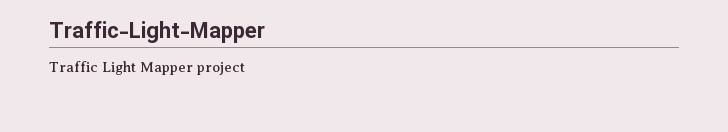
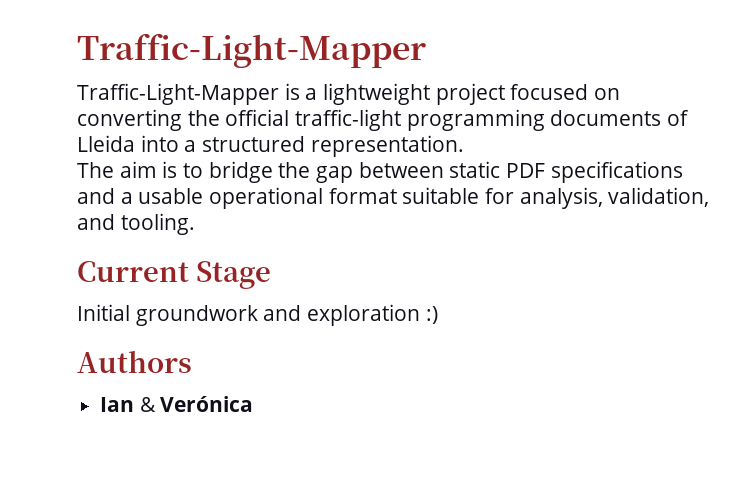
[49,61,245,75] Traffic Light Mapper project -> [77,83,621,105] [77,109,690,131] [77,135,464,157] [77,161,683,183] [77,187,710,209] [77,213,195,235] [77,261,272,289] [77,304,438,326] [77,350,192,373] [100,396,254,412] Traffic-Light-Mapper is a lightweight project focused on converting the official traffic-light programming documents of Lleida into a structured representation. // The aim is to bridge the gap between static PDF specifications and a usable operational format suitable for analysis, validation, and tooling. // Current Stage // Initial groundwork and exploration :) // Authors // Ian & Verónica

